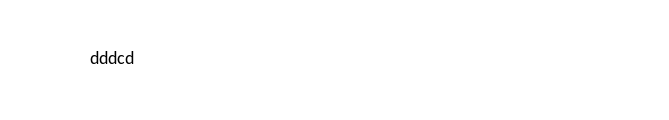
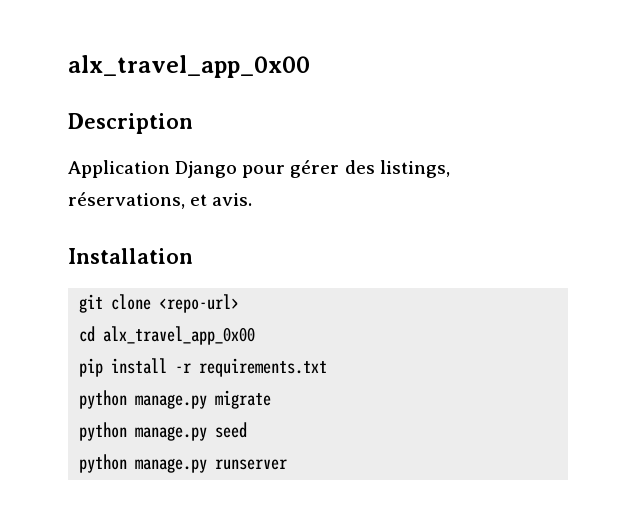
[90,51,134,64] dddcd -> [68,55,310,78] [68,113,193,134] [68,160,450,178] [68,192,253,209] [68,248,193,264] [79,294,240,313] [79,326,256,345] [79,358,328,377] [79,390,272,409] [79,422,248,441] [79,454,288,473] alx_travel_app_0x00 // Description // Application Django pour gérer des listings, réservations, et avis. // Installation // git clone <repo-url> // cd alx_travel_app_0x00 // pip install -r requirements.txt // python manage.py migrate // python manage.py seed // python manage.py runserver

